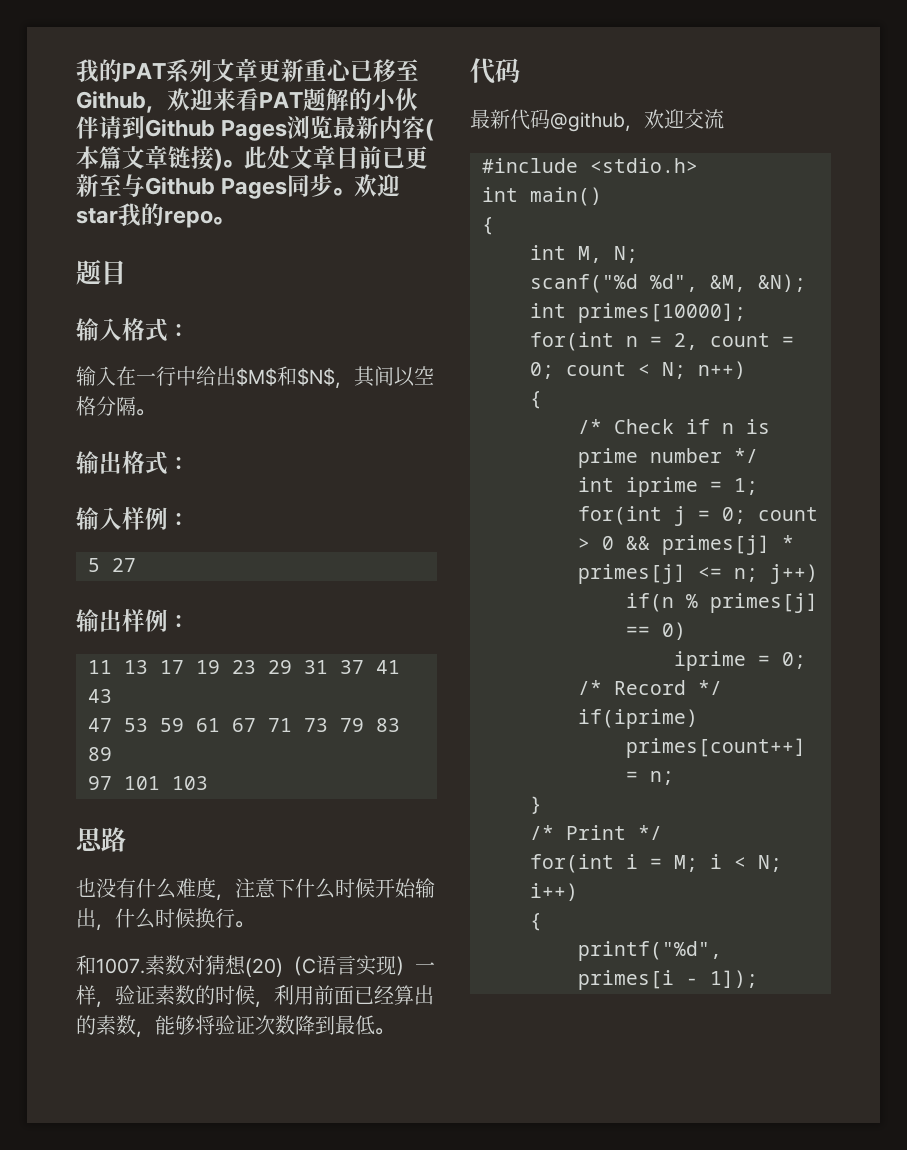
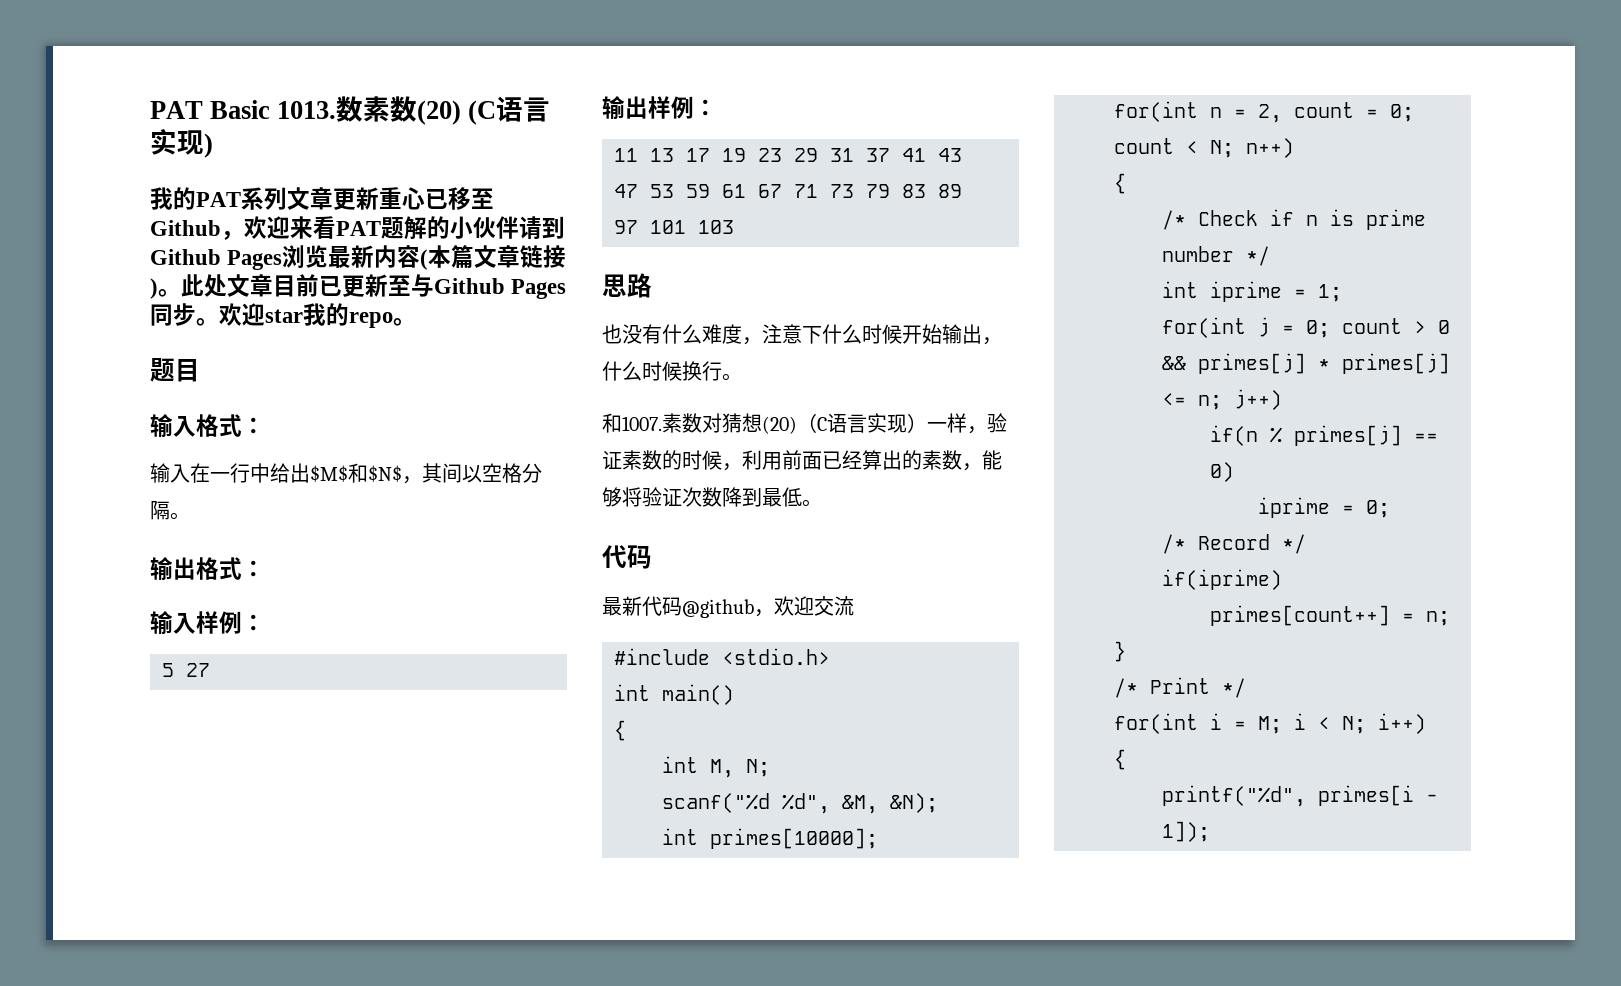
(76, 71) none -> [150,96,551,125] [150,129,213,158] PAT Basic 1013.数素数(20) (C语言实现) //

